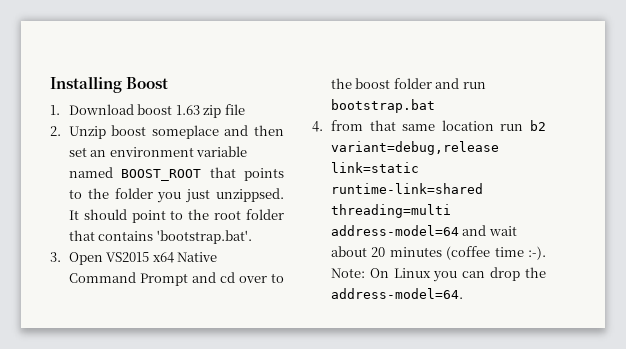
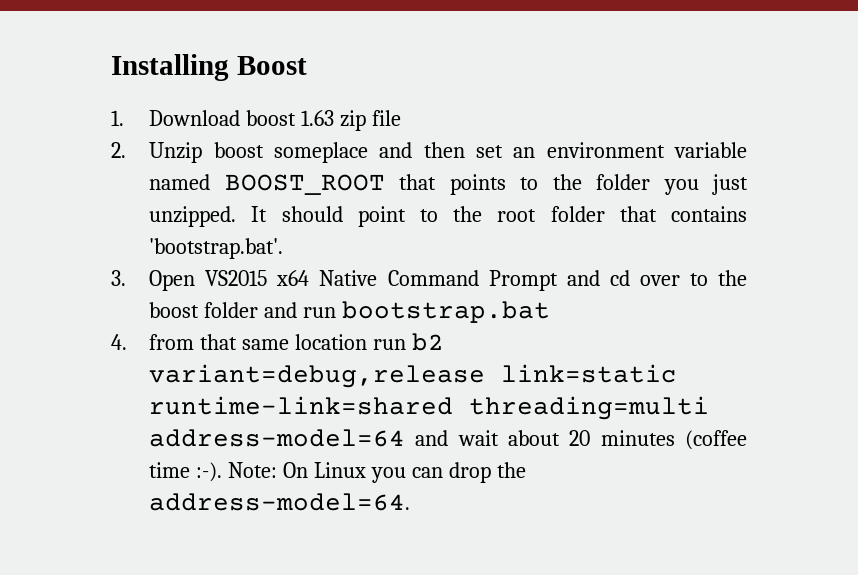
[216,188,284,202] unzippsed. -> [149,206,237,227] unzipped.

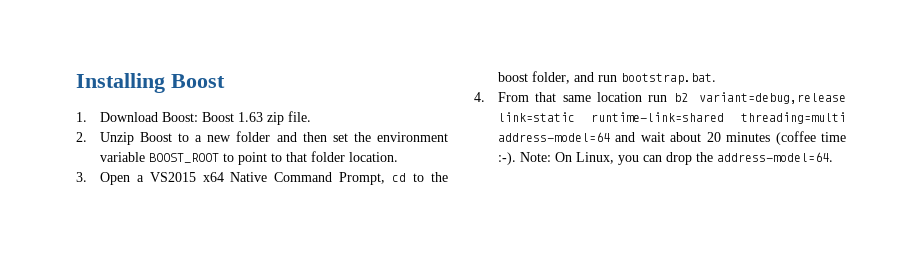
[246,110,297,126] boost -> [161,112,234,122] Boost: Boost
[371,110,401,126] file -> [287,111,311,122] file.
[213,142,368,163] boost someplace -> [139,131,271,142] Boost to a new folder
[513,147,536,158] an -> [353,132,371,142] the
[149,174,748,195] [149,206,748,227] [149,238,284,259] named BOOST_ROOT that points to the folder you just unzipped. It should point to the root folder that contains 'bootstrap.bat'. -> [148,151,398,165] BOOST_ROOT to point to that folder location.
(196, 280) none -> [136,175,144,182] a
[488,270,680,291] Prompt and cd over -> [339,172,407,185] Prompt, cd
[204,302,259,318] folder -> [531,71,570,84] folder,
[341,301,550,323] bootstrap.bat -> [620,73,716,85] bootstrap.bat.
[149,334,195,350] from -> [497,92,529,102] From
[313,462,366,478] Linux -> [575,152,614,164] Linux,

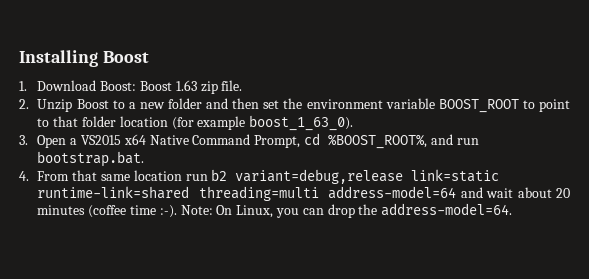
[348,152,398,162] location. -> [119,115,354,131] location (for example boost_1_63_0).
[413,172,449,182] [497,71,570,84] to the boost folder, -> [327,134,427,149] %BOOST_ROOT%,

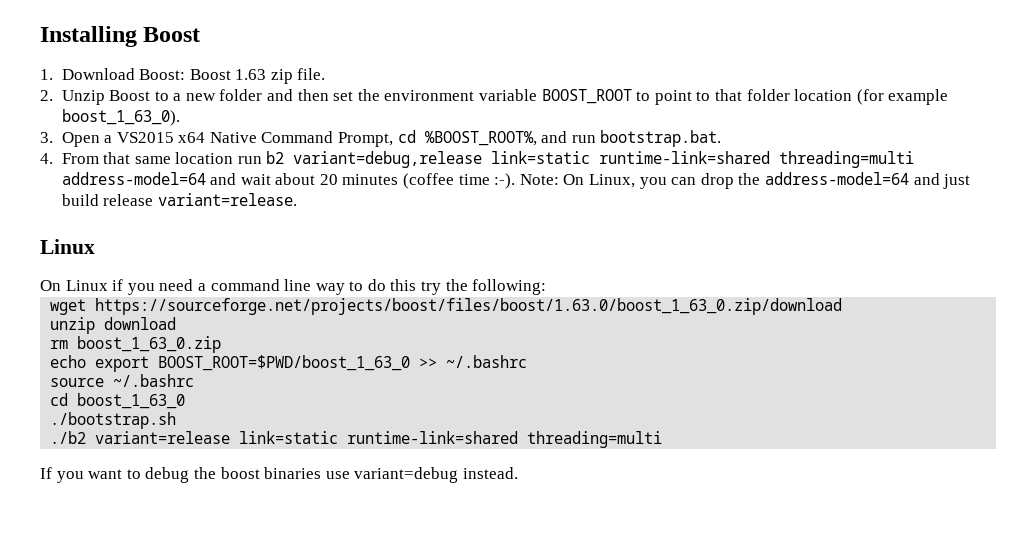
[381,203,513,216] address-model=64. -> [764,172,971,189] [61,193,297,206] [40,239,95,254] [40,279,547,295] [50,298,843,315] [50,317,177,334] [50,336,222,353] [50,355,528,372] [50,374,195,387] [50,393,186,409] [50,412,177,429] [50,431,663,448] [40,467,518,483] address-model=64 and just build release variant=release. // Linux // On Linux if you need a command line way to do this try the following: // wget https://sourceforge.net/projects/boost/files/boost/1.63.0/boost_1_63_0.zip/download // unzip download // rm boost_1_63_0.zip // echo export BOOST_ROOT=$PWD/boost_1_63_0 >> ~/.bashrc // source ~/.bashrc // cd boost_1_63_0 // ./bootstrap.sh // ./b2 variant=release link=static runtime-link=shared threading=multi // If you want to debug the boost binaries use variant=debug instead.

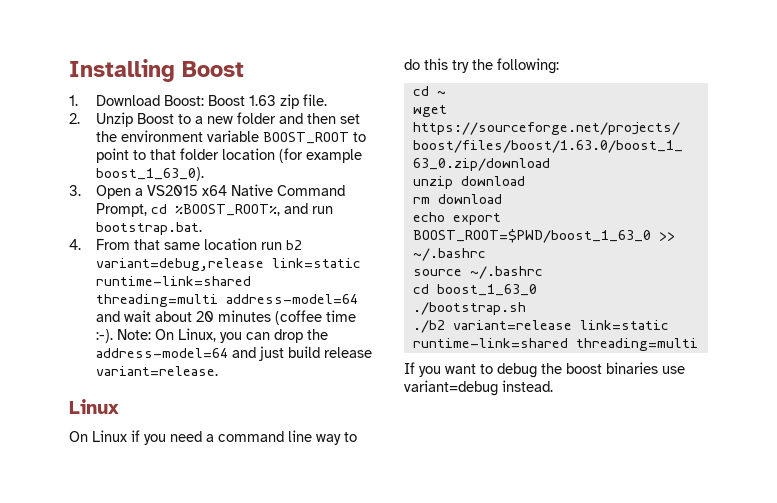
(547, 287) none -> [412,86,446,96] // cd ~
[77,336,222,353] boost_1_63_0.zip -> [437,194,502,204] download

